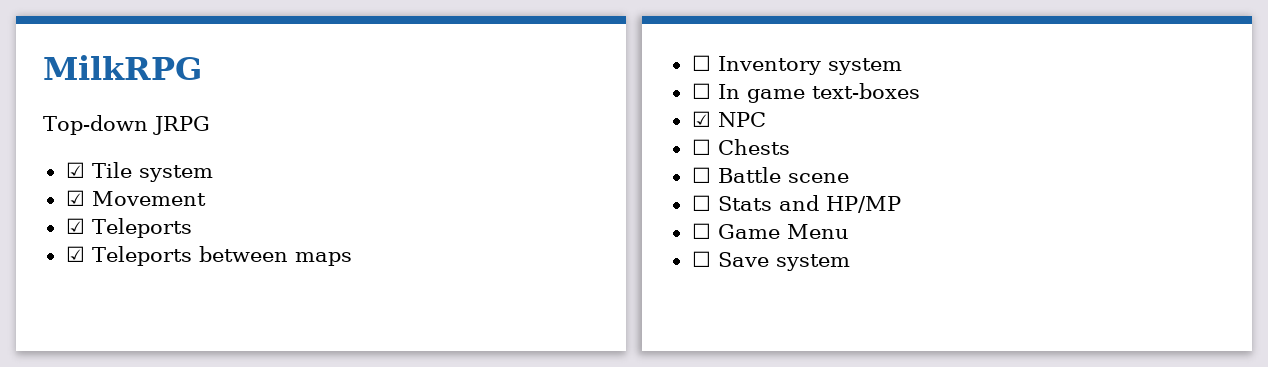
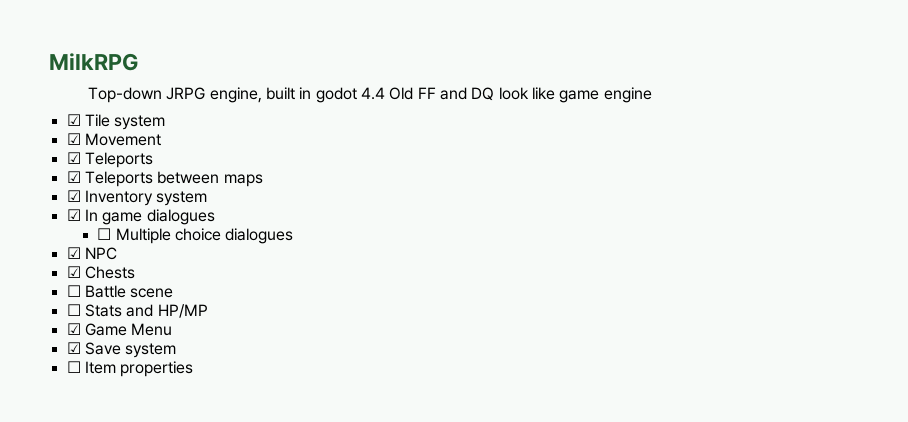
(210, 125) none -> [209,87,652,103] engine, built in godot 4.4 Old FF and DQ look like game engine
[691,55,711,71] ☐ -> [66,190,81,202] ☑
[691,83,711,99] ☐ -> [66,209,81,221] ☑
[811,83,920,99] text-boxes -> [146,209,215,225] [97,228,294,244] dialogues // ☐ Multiple choice dialogues
[691,139,711,155] ☐ -> [66,266,81,278] ☑
[691,223,711,239] ☐ -> [66,323,81,335] ☑
[691,251,711,267] ☐ -> [66,342,81,354] ☑
(850, 262) none -> [66,361,194,377] // ☐ Item properties

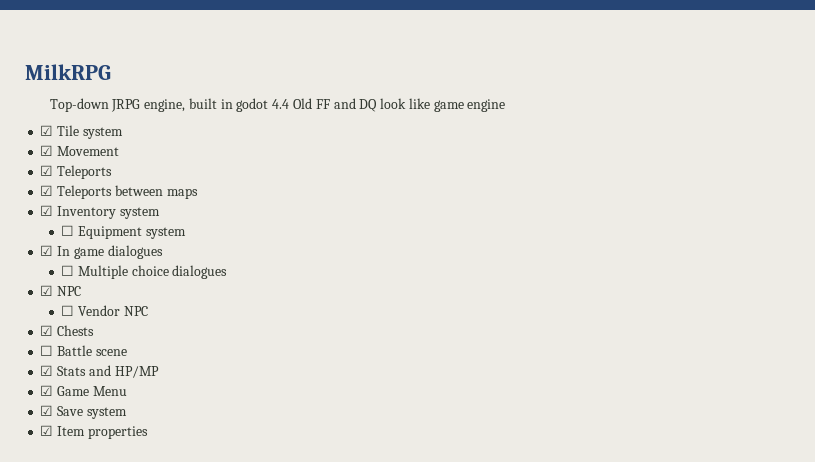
(208, 198) none -> [61,225,186,239] // ☐ Equipment system
(117, 253) none -> [61,305,148,316] // ☐ Vendor NPC
[66,304,81,316] ☐ -> [40,365,54,376] ☑
[66,361,81,373] ☐ -> [40,425,54,436] ☑

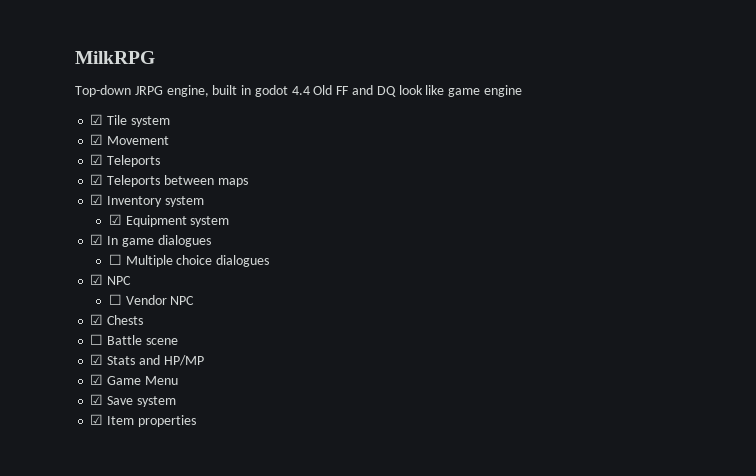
[61,225,75,236] ☐ -> [108,214,122,225] ☑

